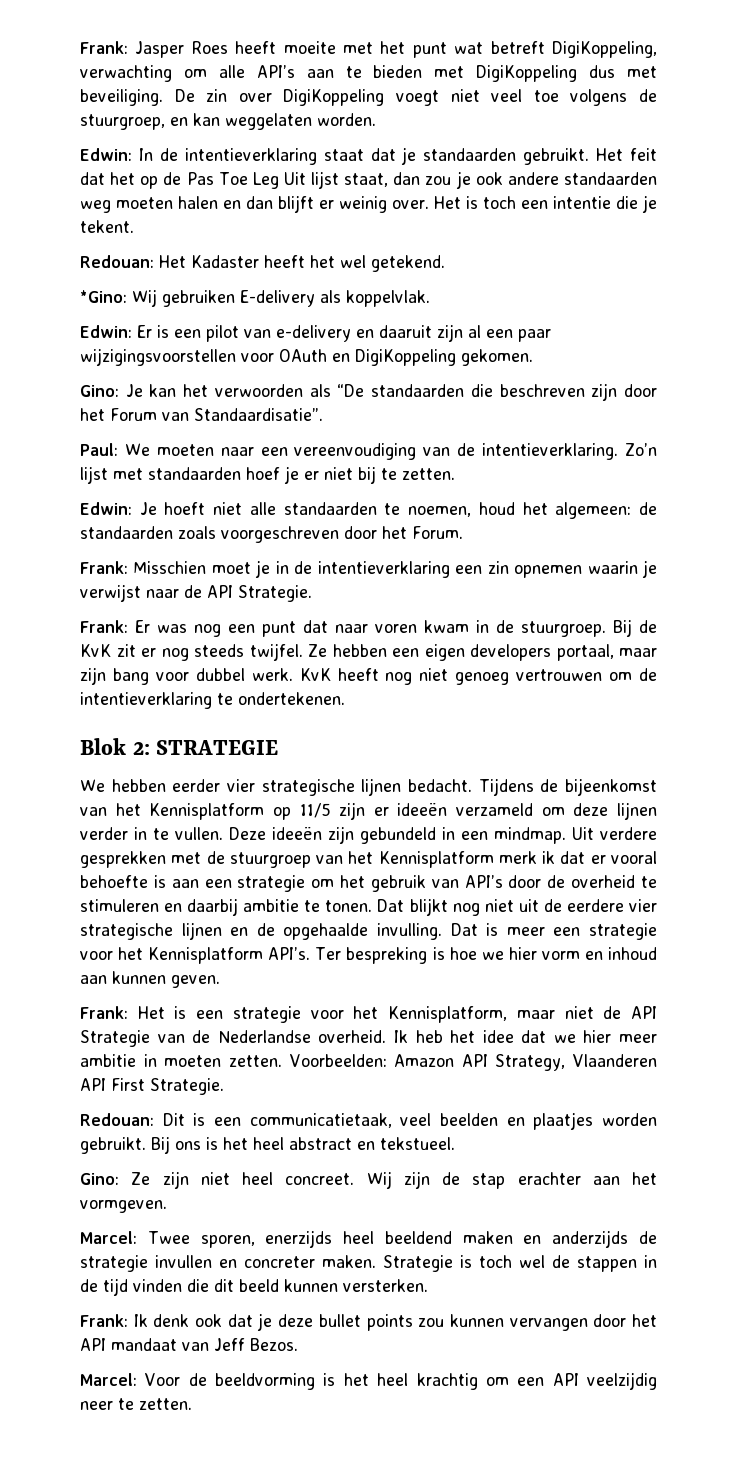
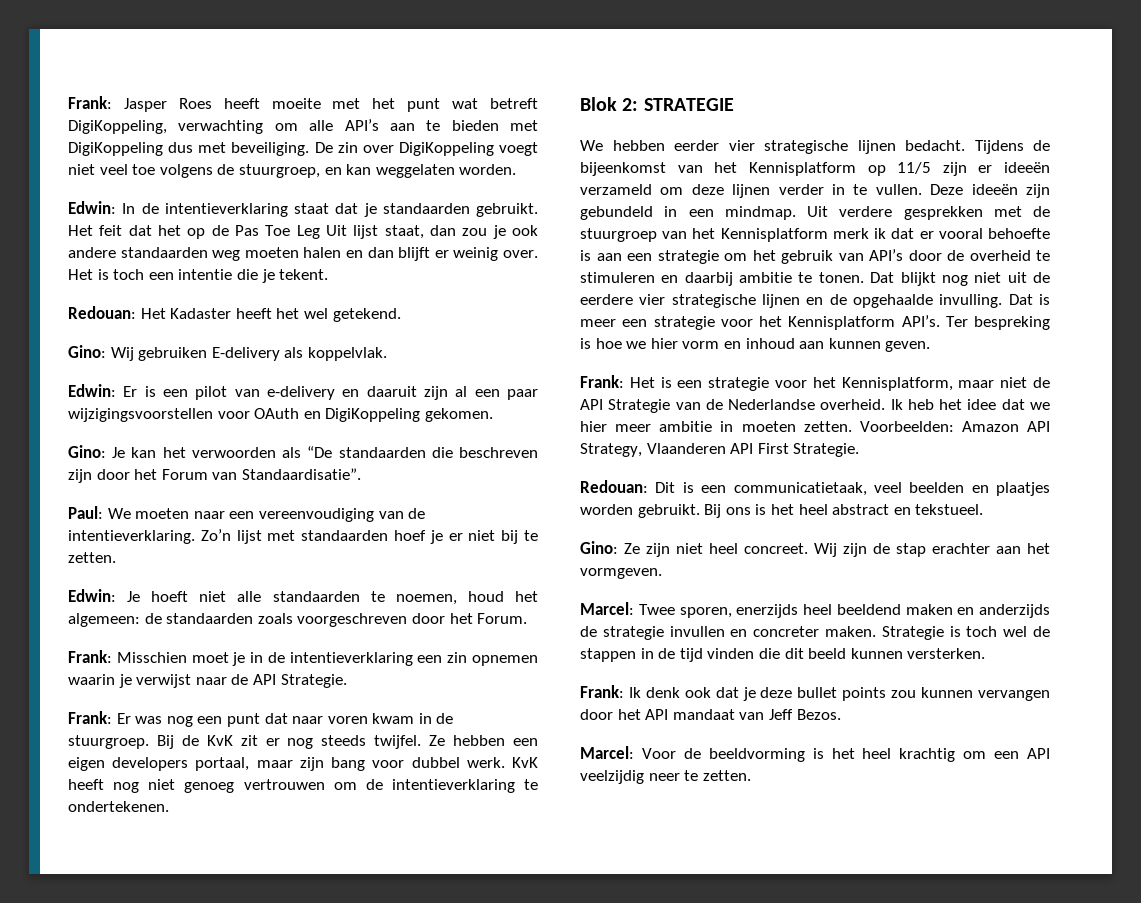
[80,290,127,303] *Gino: -> [68,345,106,358] Gino:

